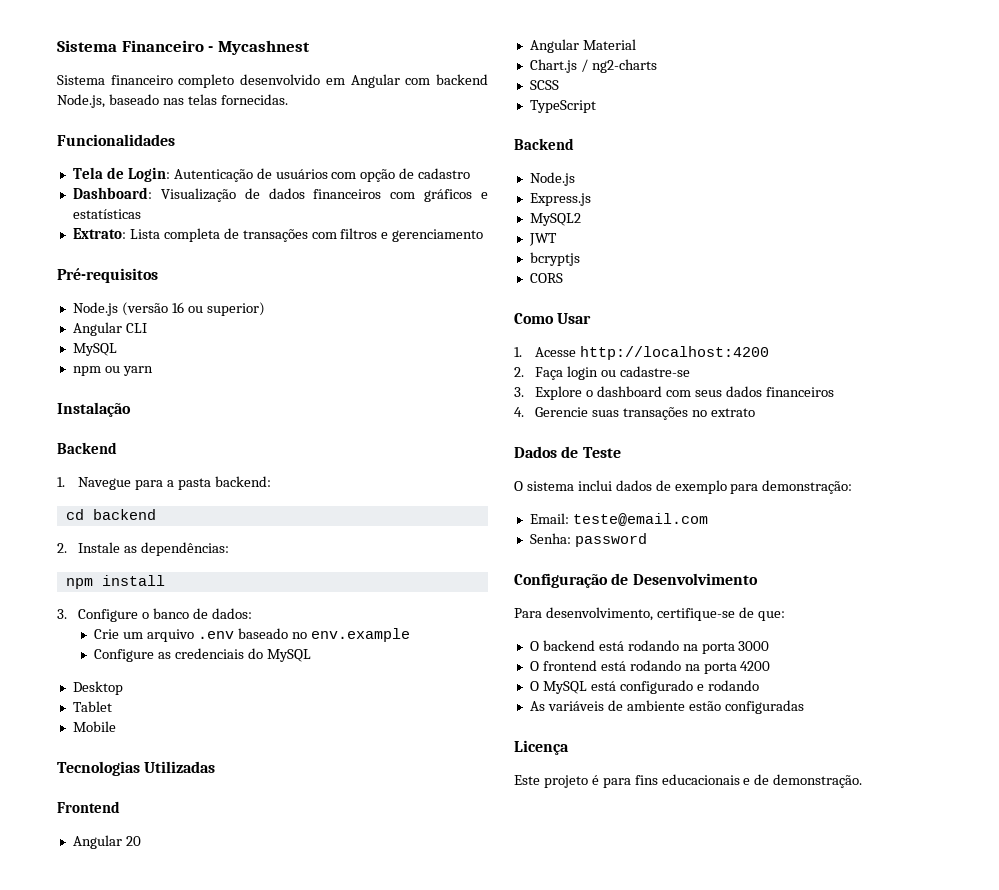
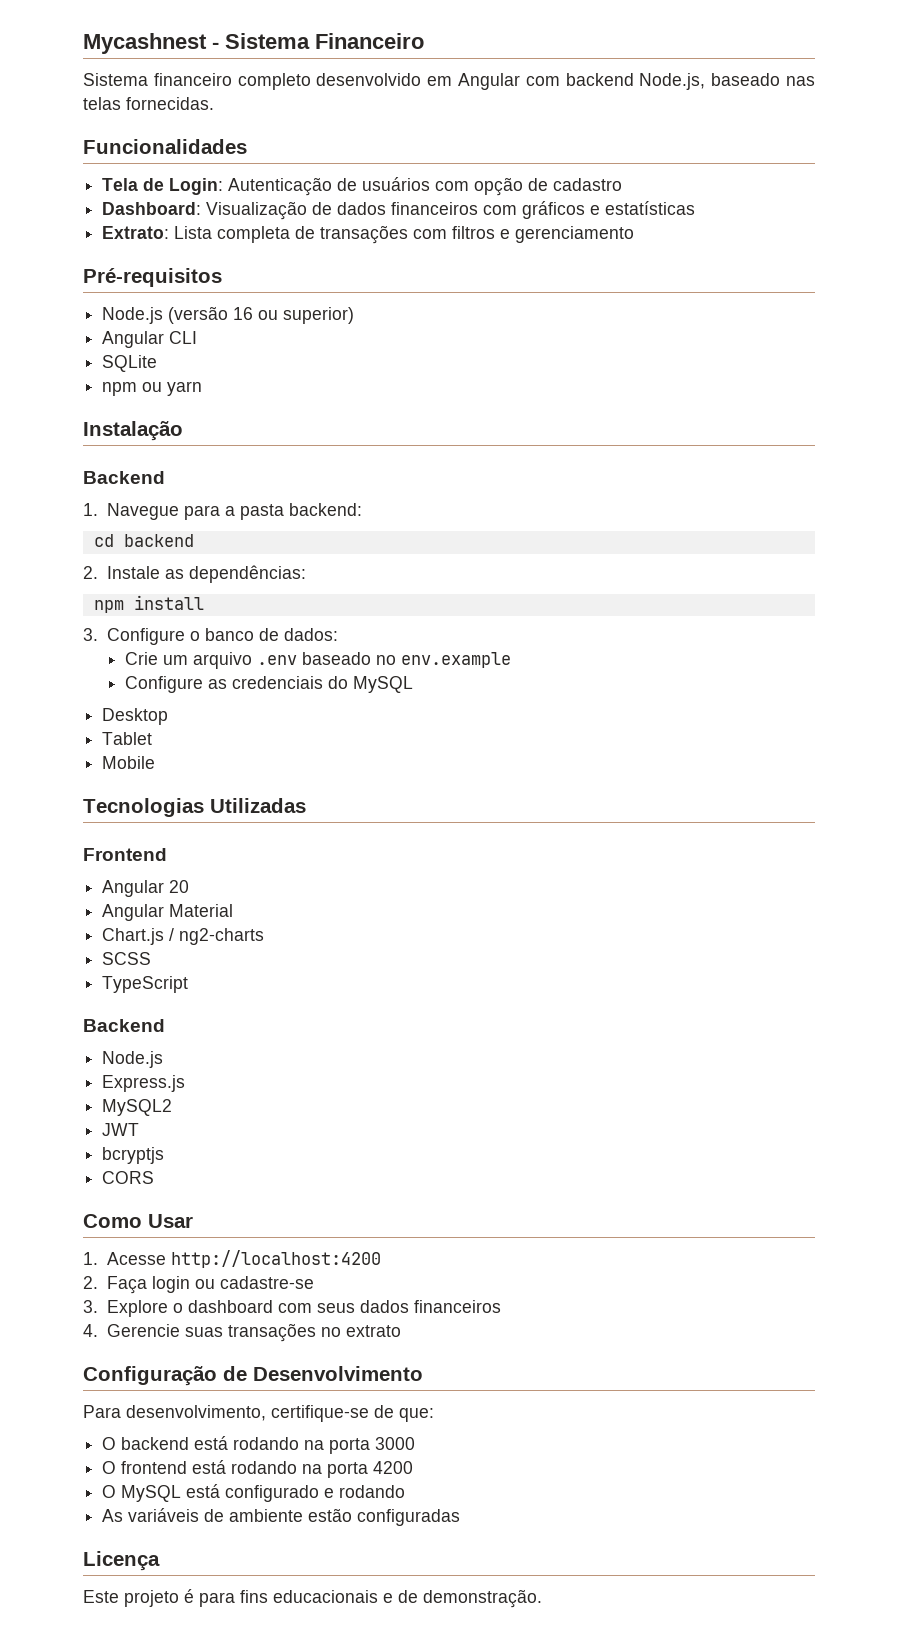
(57, 46) none -> [83,33,219,54] Mycashnest -
[208,40,310,55] - Mycashnest -> (424, 41) none
[72,343,117,356] MySQL -> [102,355,158,372] SQLite
[514,446,621,458] [514,480,853,494] [529,513,708,526] [529,533,647,547] // Dados de Teste // O sistema inclui dados de exemplo para demonstração: // Email: teste@email.com // Senha: password -> (401, 1331) none

